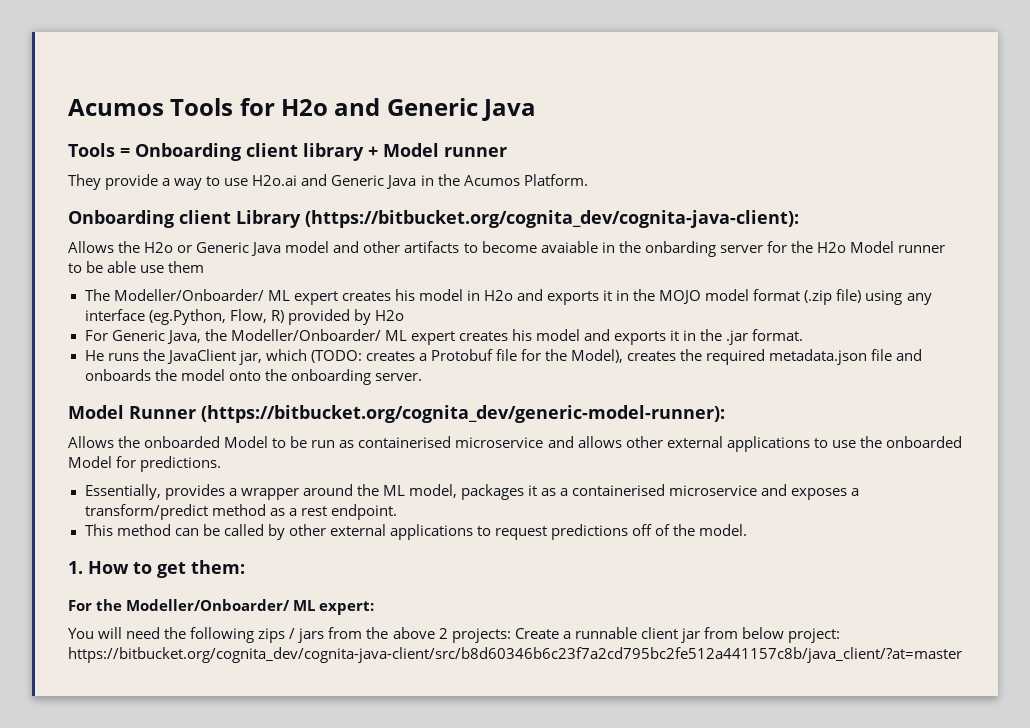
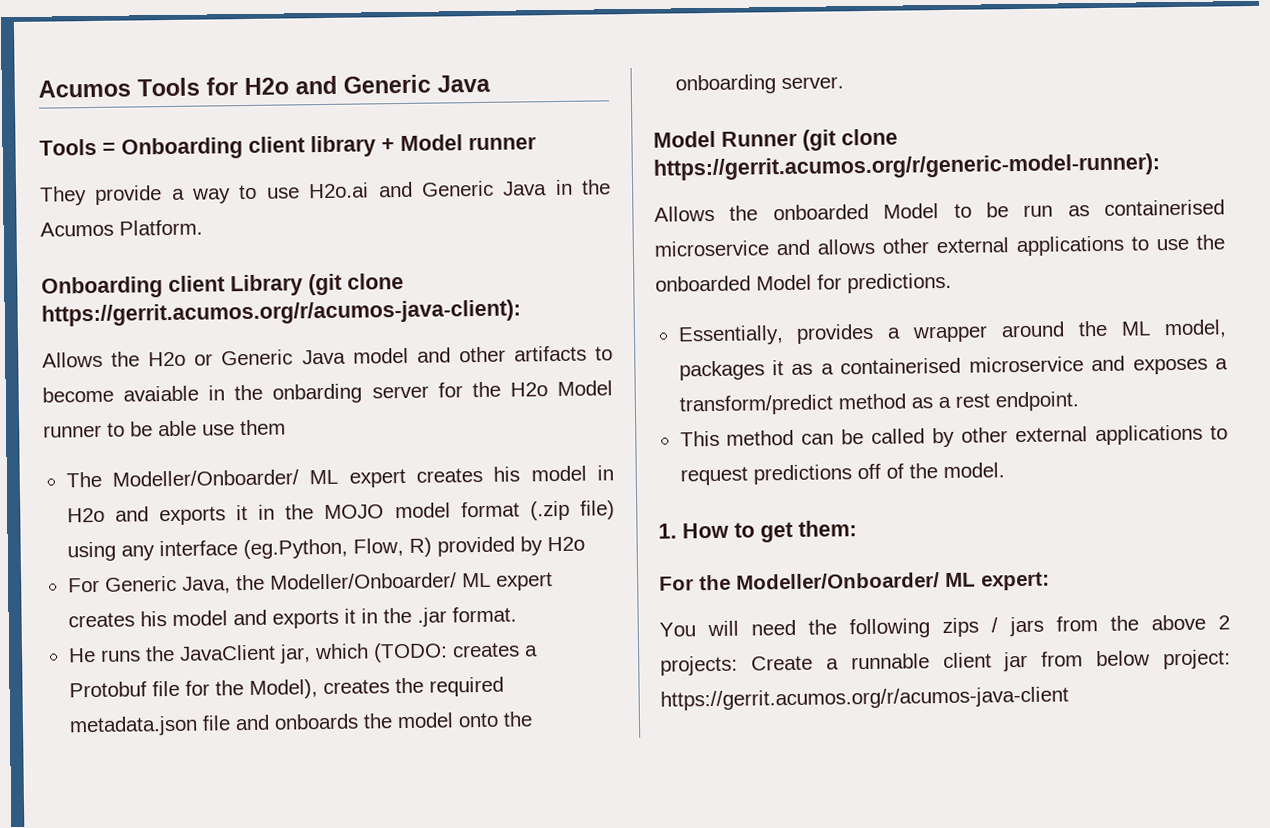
[305,210,799,228] (https://bitbucket.org/cognita_dev/cognita-java-client): -> [308,272,404,296] [41,299,521,327] (git clone https://gerrit.acumos.org/r/acumos-java-client):
[201,405,725,423] (https://bitbucket.org/cognita_dev/generic-model-runner): -> [802,128,898,151] [653,153,1160,181] (git clone https://gerrit.acumos.org/r/generic-model-runner):
[68,647,962,663] https://bitbucket.org/cognita_dev/cognita-java-client/src/b8d60346b6c23f7a2cd795bc2fe512a441157c8b/java_client/?at=master -> [660,686,1069,711] https://gerrit.acumos.org/r/acumos-java-client

